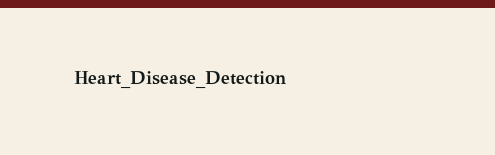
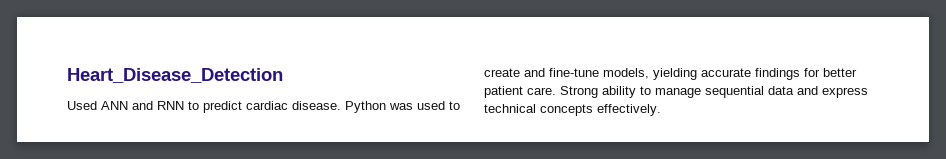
(286, 80) none -> [67,101,460,113] [484,68,857,80] [484,86,868,98] [484,104,661,116] // Used ANN and RNN to predict cardiac disease. Python was used to create and fine-tune models, yielding accurate findings for better patient care. Strong ability to manage sequential data and express technical concepts effectively.

